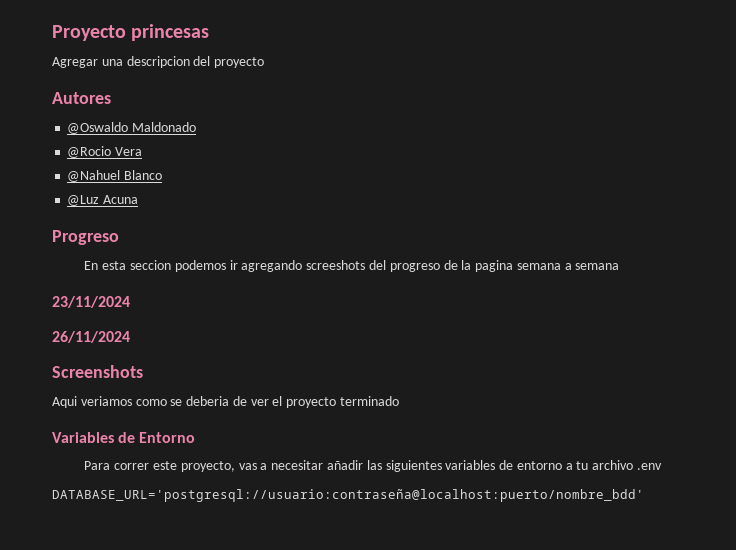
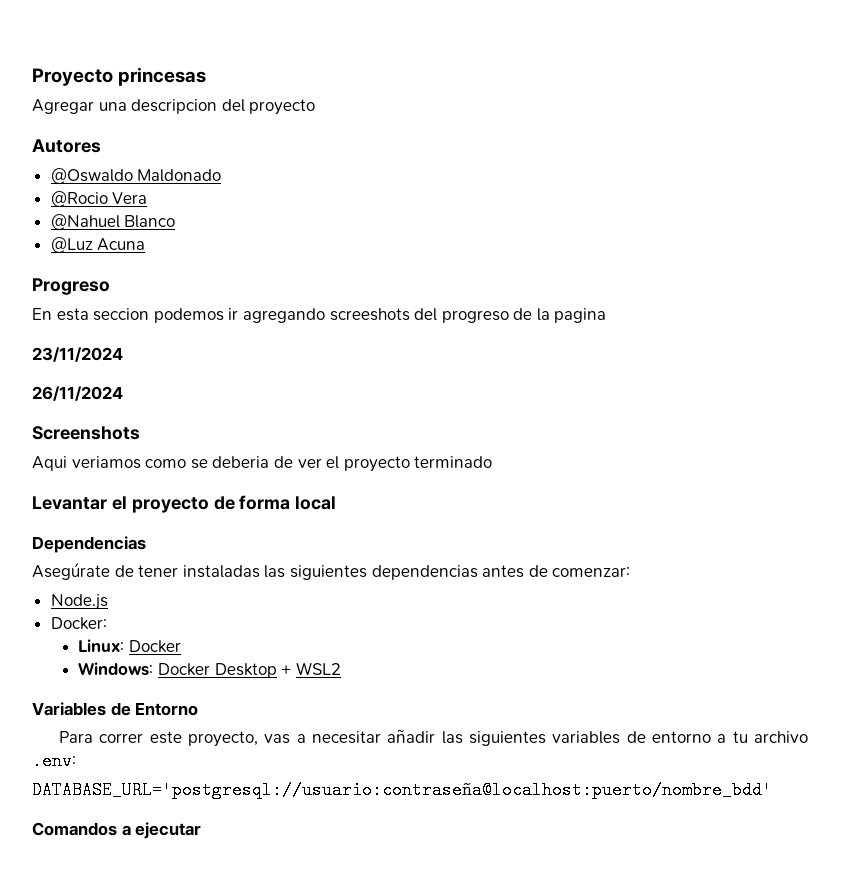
[516,263,620,270] semana a semana -> (607, 315) none
(400, 401) none -> [32,495,337,513] [32,536,146,553] [32,562,631,580] [50,594,108,610] [50,617,107,630] [78,639,181,653] [78,662,341,678] // Levantar el proyecto de forma local // Dependencias // Asegúrate de tener instaladas las siguientes dependencias antes de comenzar: // Node.js // Docker: // Linux: Docker // Windows: Docker Desktop + WSL2
[636,463,662,470] .env -> [32,752,76,770] .env:
(644, 495) none -> [32,822,202,839] // Comandos a ejecutar

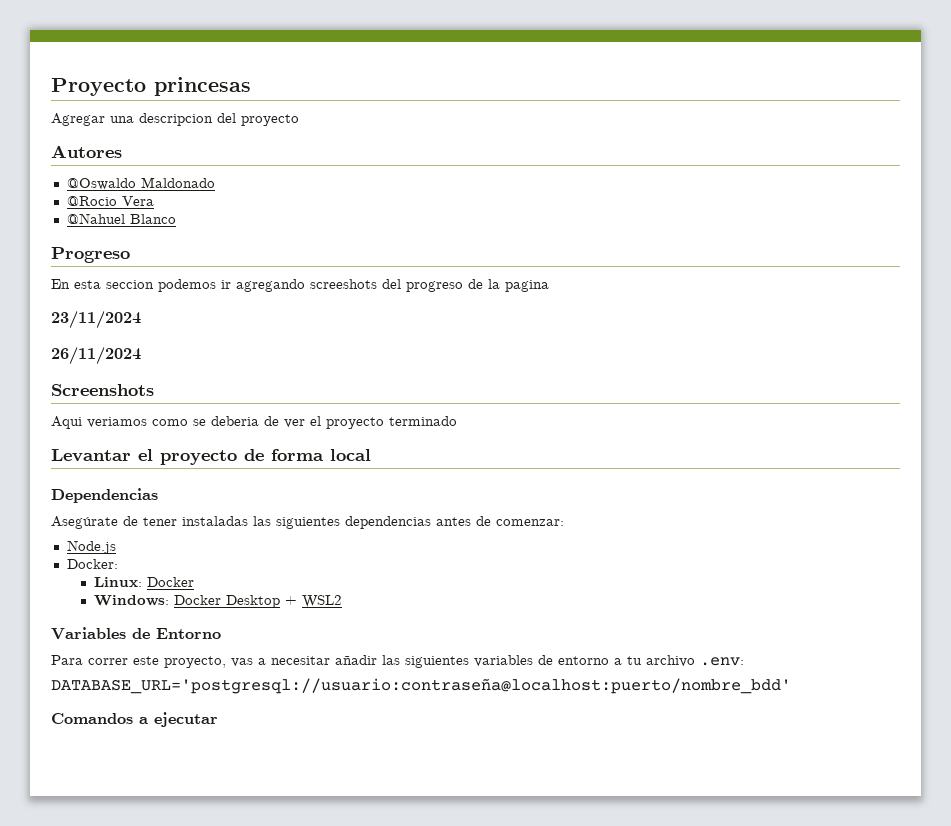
[50,237,146,253] // @Luz Acuna -> (176, 219) none

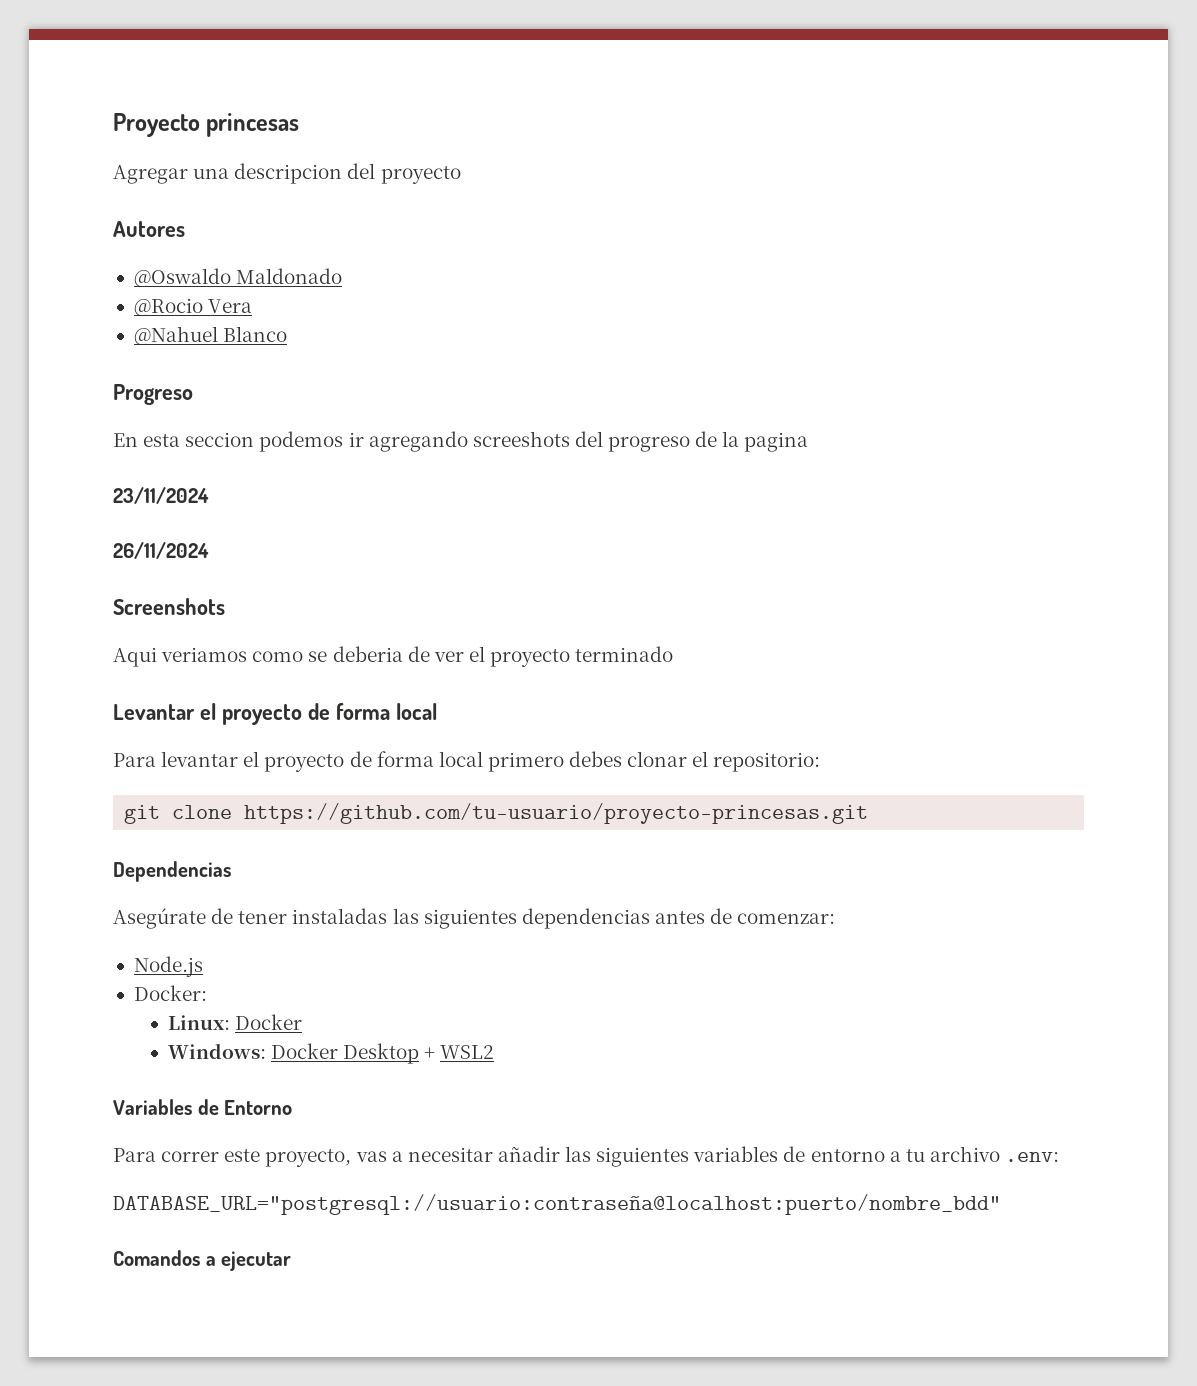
(371, 455) none -> [113,751,821,772] [124,803,869,824] // Para levantar el proyecto de forma local primero debes clonar el repositorio: // git clone https://github.com/tu-usuario/proyecto-princesas.git
[51,678,791,694] DATABASE_URL='postgresql://usuario:contraseña@localhost:puerto/nombre_bdd' -> [113,1194,1001,1215] DATABASE_URL="postgresql://usuario:contraseña@localhost:puerto/nombre_bdd"

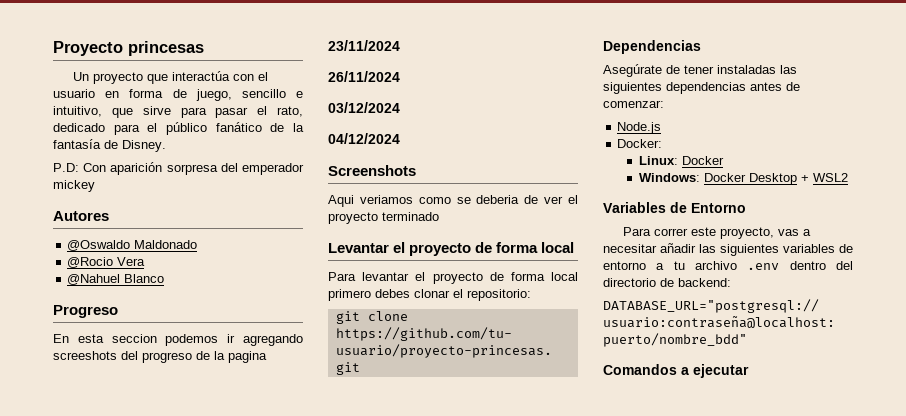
[113,163,461,184] Agregar una descripcion del proyecto -> [73,71,269,84] [53,89,303,101] [53,106,303,118] [53,122,304,135] [53,139,166,152] [53,162,304,175] [53,180,95,192] Un proyecto que interactúa con el usuario en forma de juego, sencillo e intuitivo, que sirve para pasar el rato, dedicado para el público fanático de la fantasía de Disney. // P.D: Con aparición sorpresa del emperador mickey
(209, 550) none -> [328,102,400,113] [328,133,400,144] // 03/12/2024 // 04/12/2024
[1005,1152,1060,1162] .env: -> [747,261,853,270] [603,278,731,287] .env dentro del directorio de backend:

